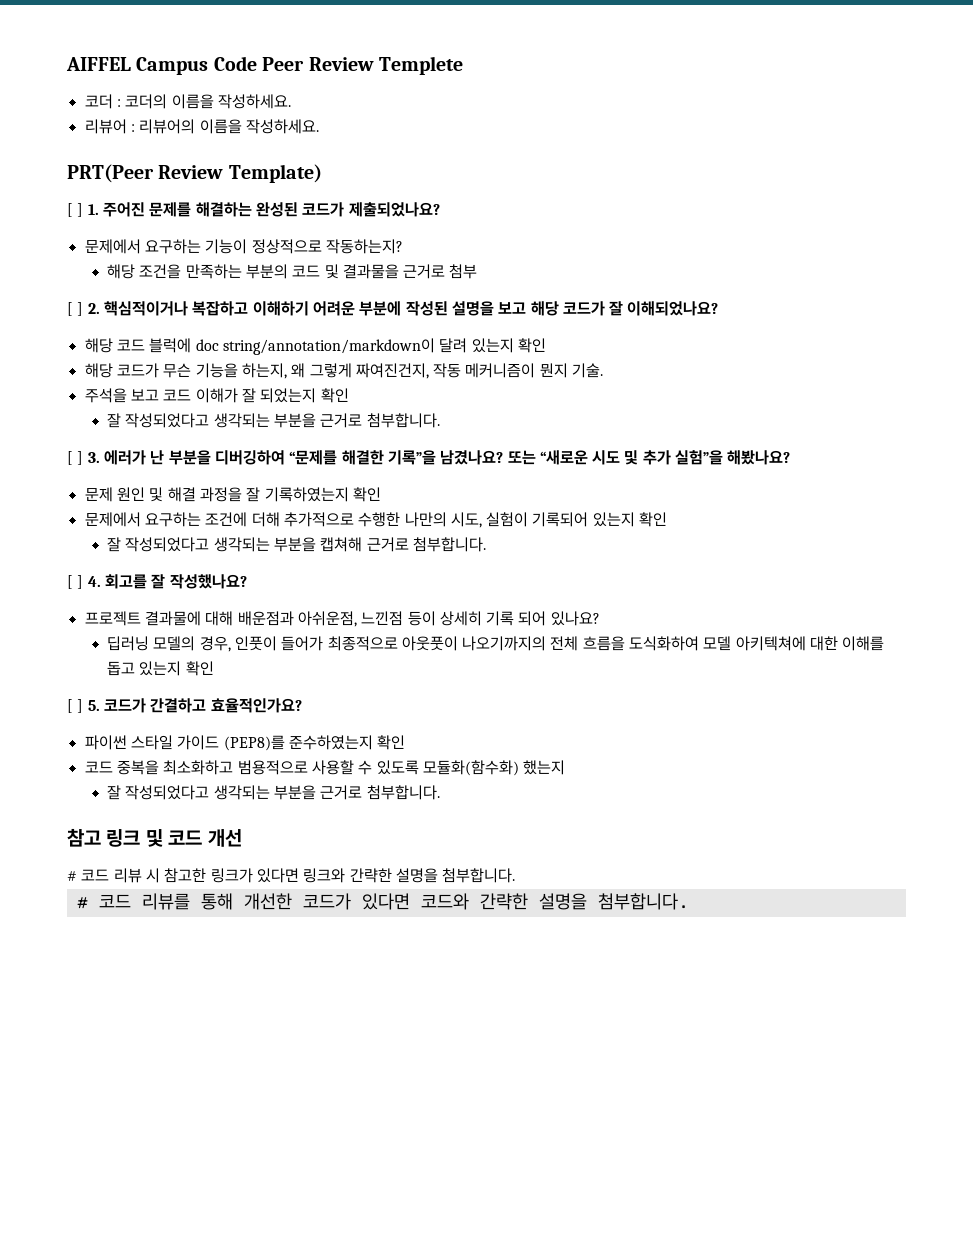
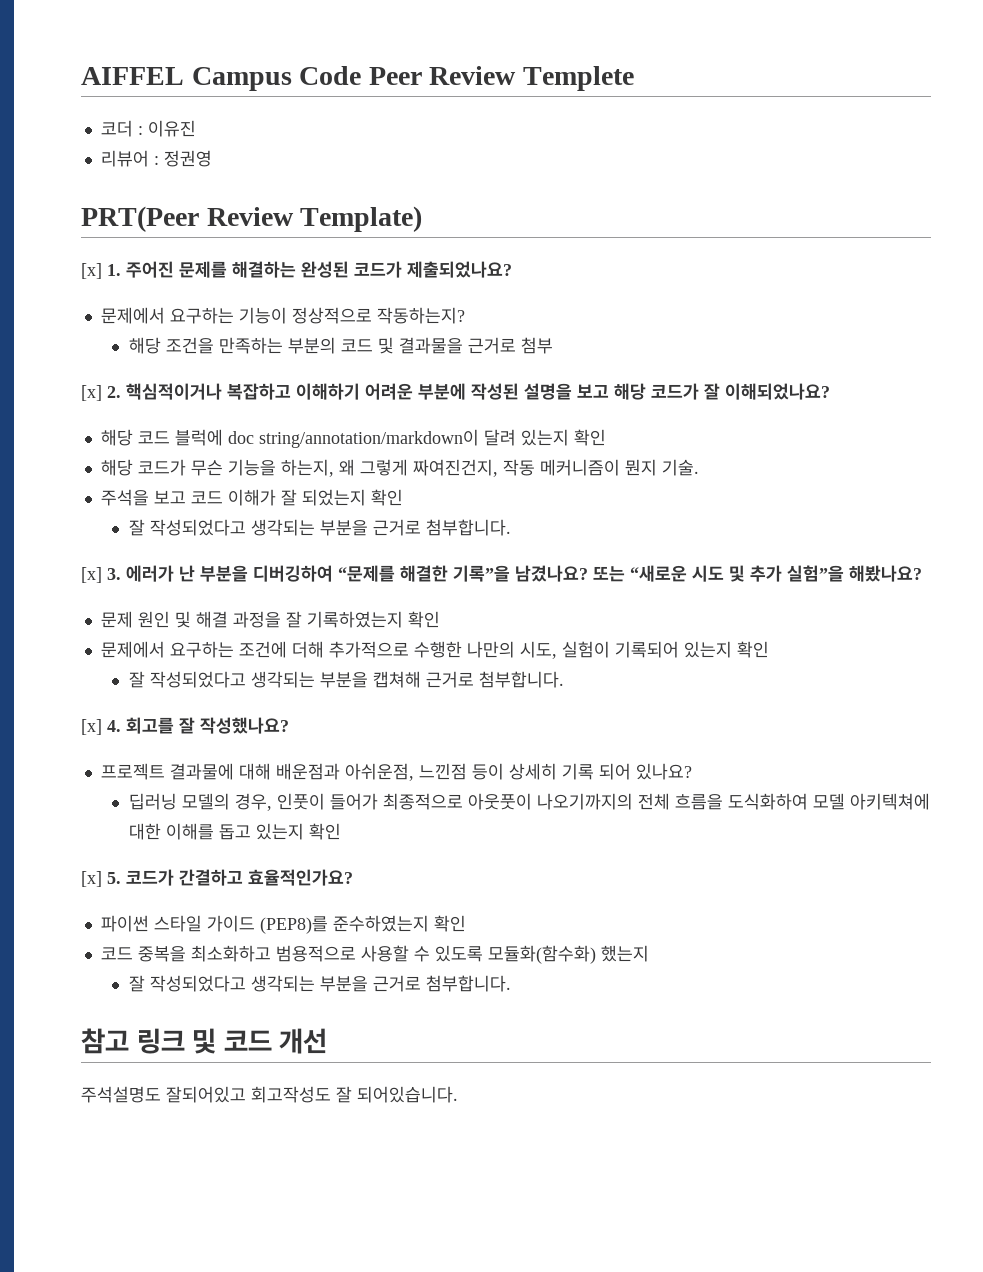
[125,94,291,109] 코더의 이름을 작성하세요. -> [147,120,196,137] 이유진
[139,119,319,134] 리뷰어의 이름을 작성하세요. -> [163,150,212,167] 정권영
[67,203,84,217] [ ] -> [81,263,102,279] [x]
[67,302,84,316] [ ] -> [81,385,102,401] [x]
[67,451,84,465] [ ] -> [81,567,102,583] [x]
[67,575,84,589] [ ] -> [81,719,102,735] [x]
[67,699,84,713] [ ] -> [81,871,102,887] [x]
[67,868,516,883] [76,893,689,910] # 코드 리뷰 시 참고한 링크가 있다면 링크와 간략한 설명을 첨부합니다. // # 코드 리뷰를 통해 개선한 코드가 있다면 코드와 간략한 설명을 첨부합니다. -> [81,1086,458,1103] 주석설명도 잘되어있고 회고작성도 잘 되어있습니다.

